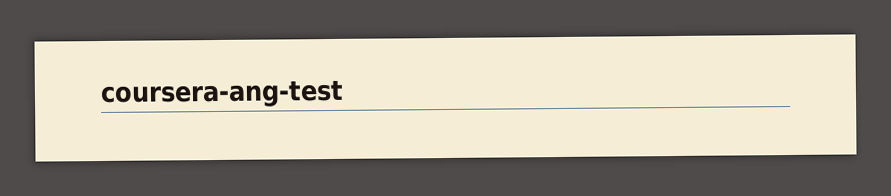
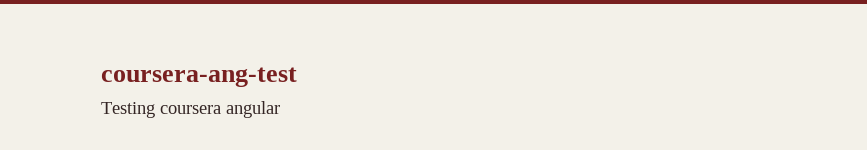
(344, 94) none -> [101,101,280,118] // Testing coursera angular

